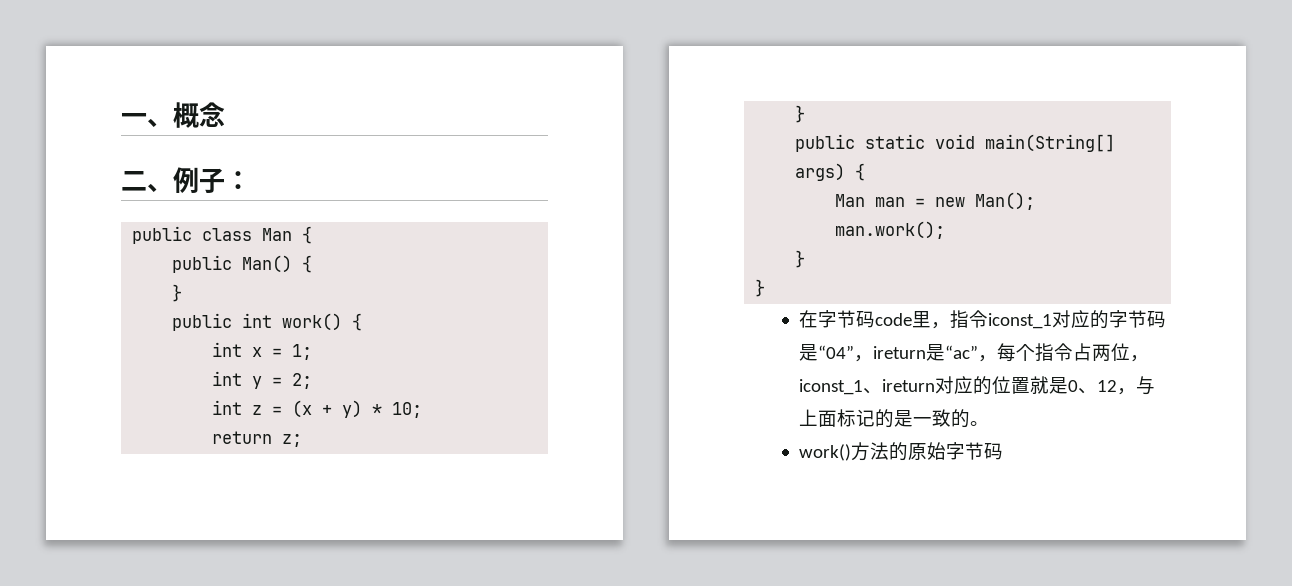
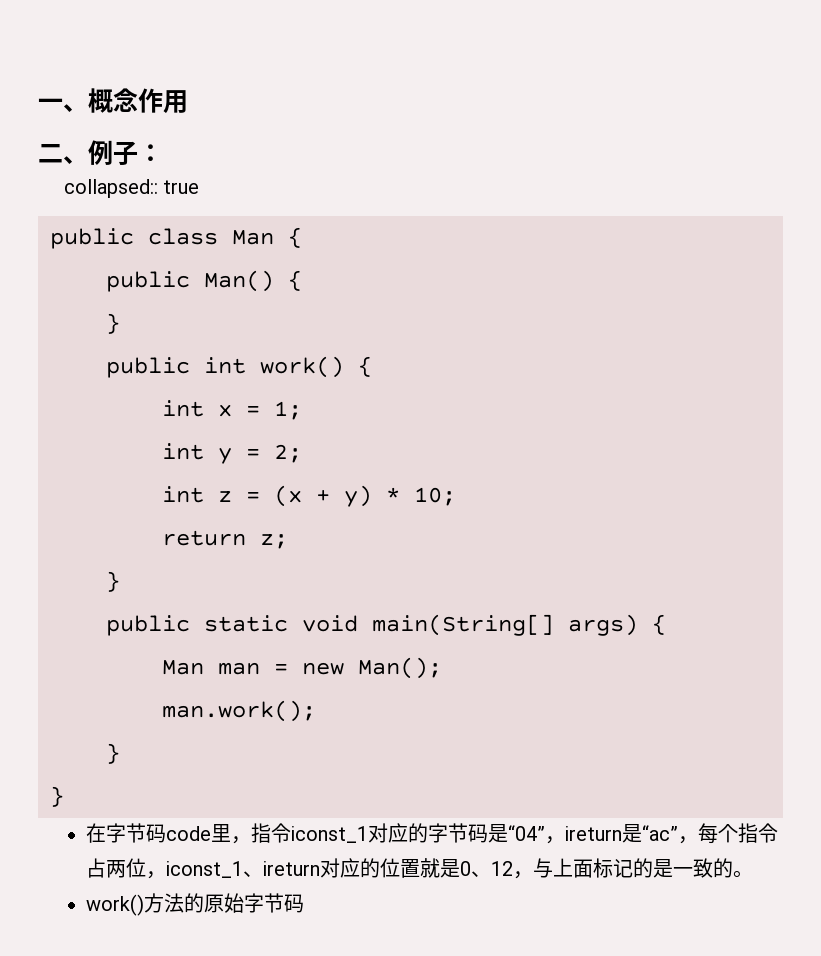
(225, 114) none -> [138,88,188,114] 作用
(251, 180) none -> [63,179,200,198] // collapsed:: true

